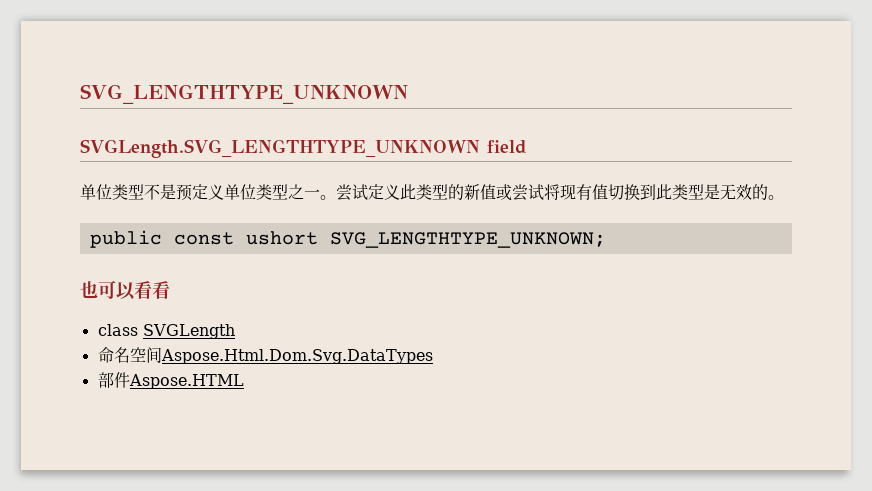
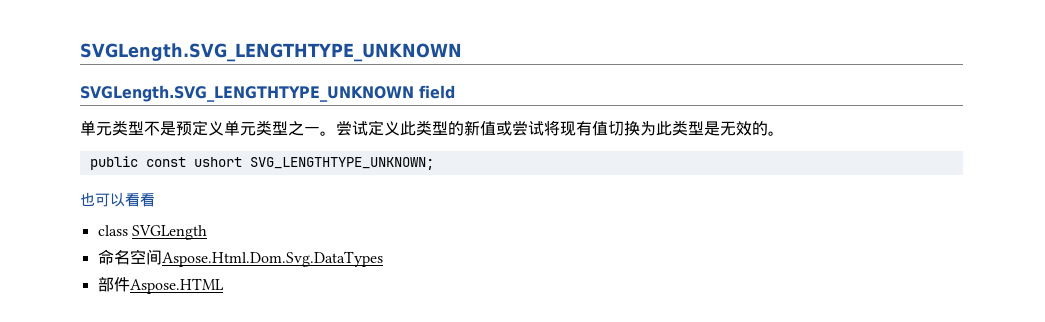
[80,84,408,104] SVG_LENGTHTYPE_UNKNOWN -> [80,43,462,62] SVGLength.SVG_LENGTHTYPE_UNKNOWN
[96,184,112,200] 位 -> [96,122,112,136] 元
[240,184,256,200] 位 -> [240,122,256,136] 元
[640,184,656,200] 到 -> [640,121,656,136] 为

